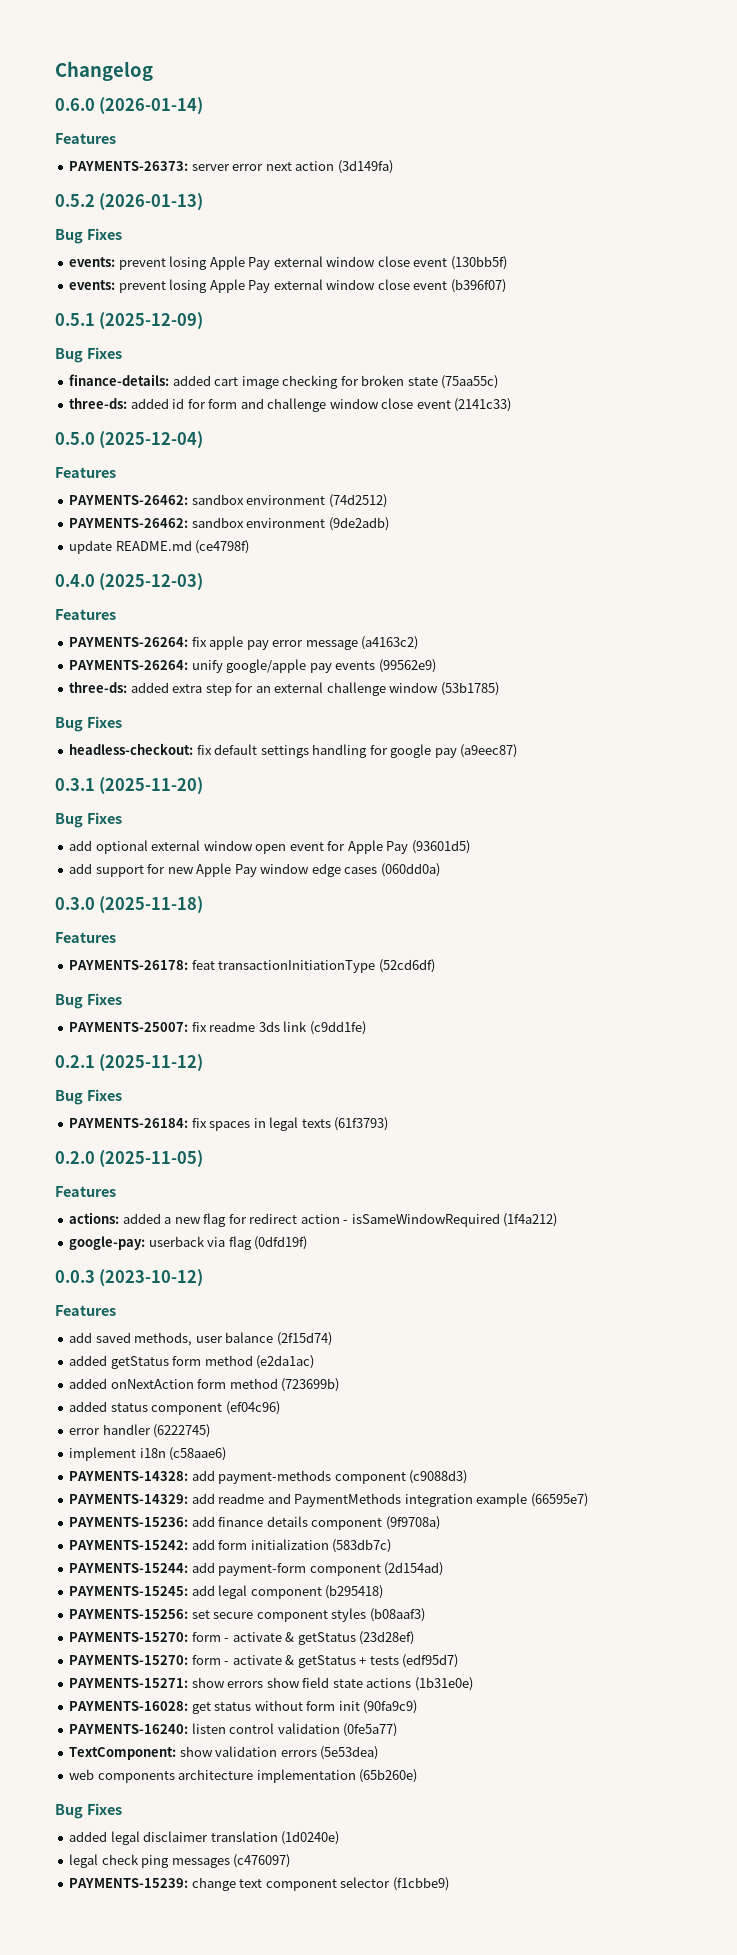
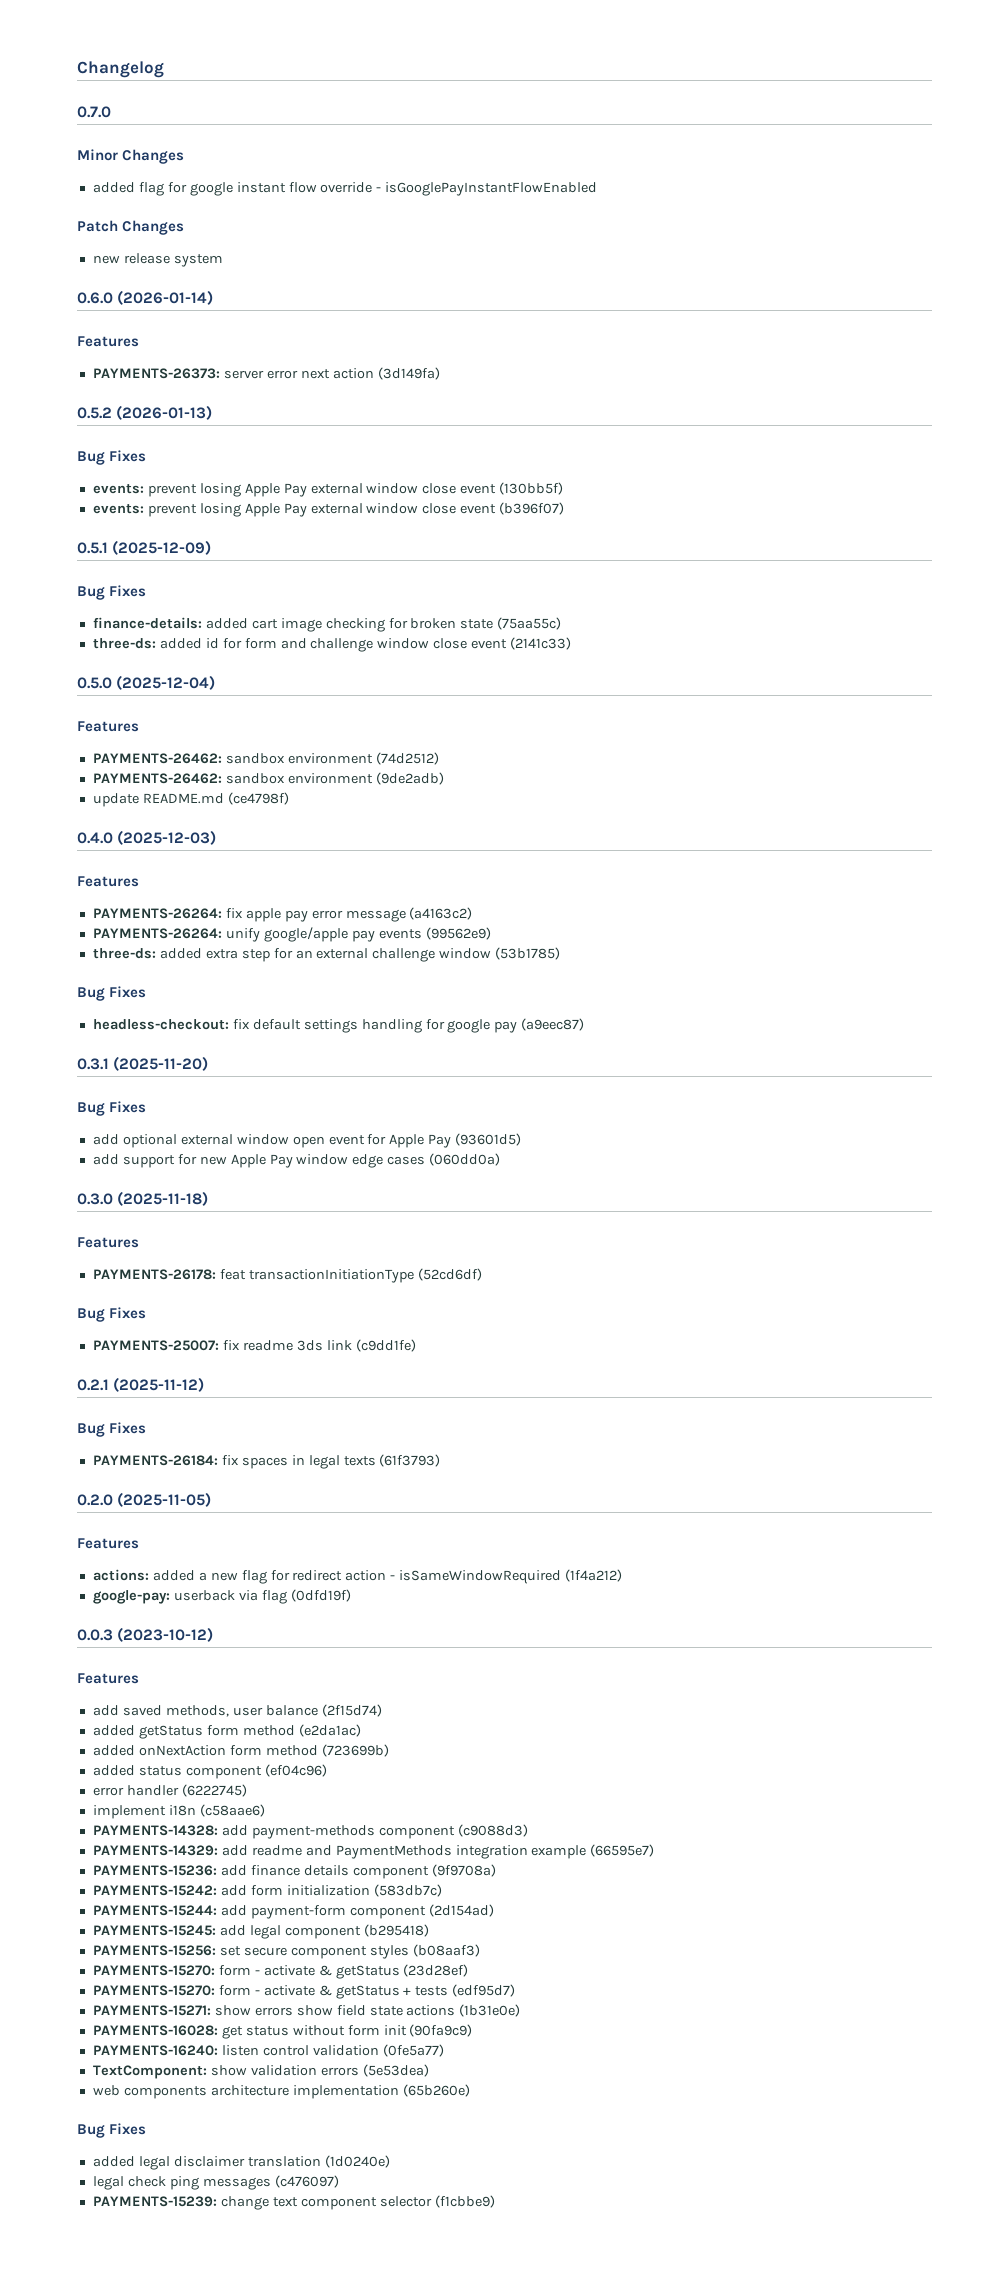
(153, 71) none -> [77,106,111,118] [77,149,185,164] [92,182,598,196] [77,220,185,235] [92,253,223,267] // 0.7.0 // Minor Changes // added flag for google instant flow override - isGooglePayInstantFlowEnabled // Patch Changes // new release system

